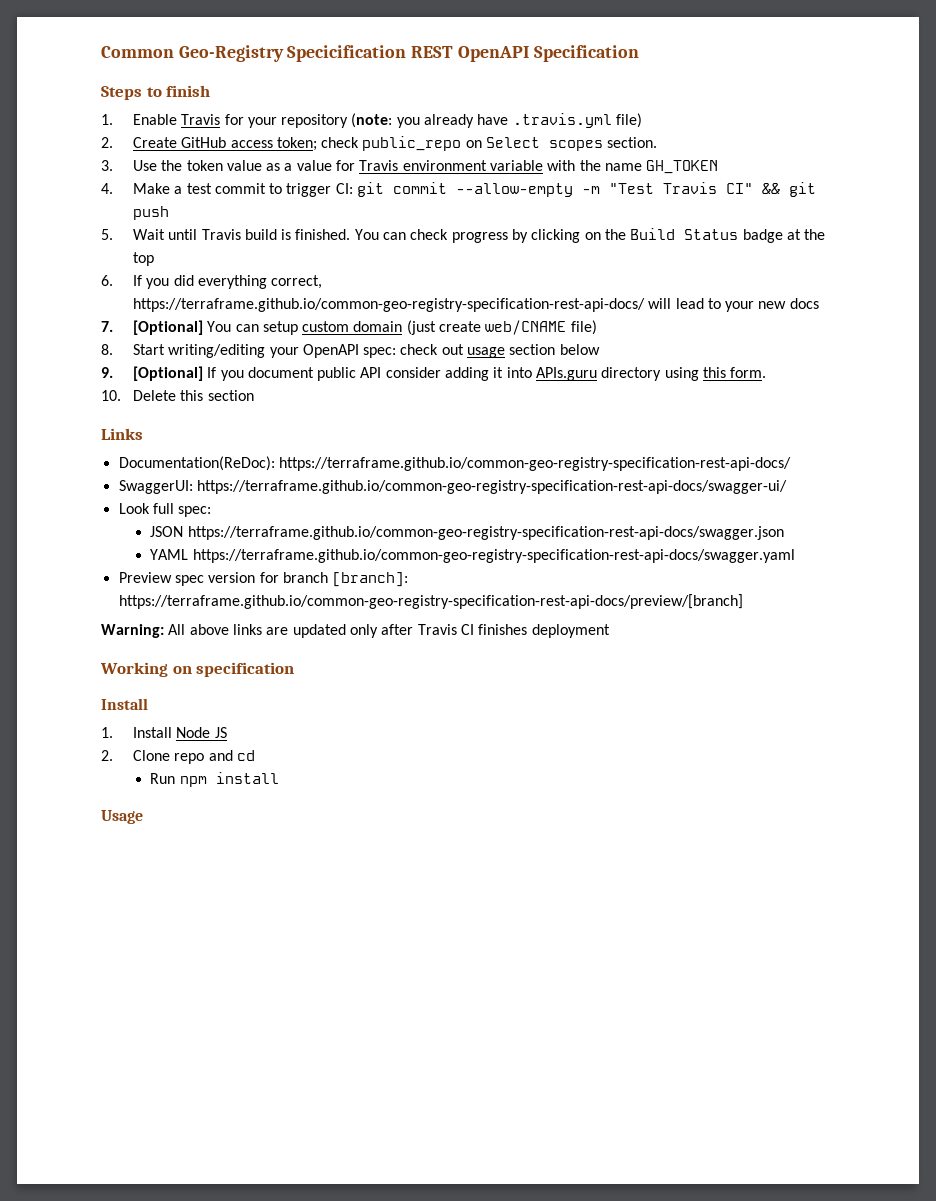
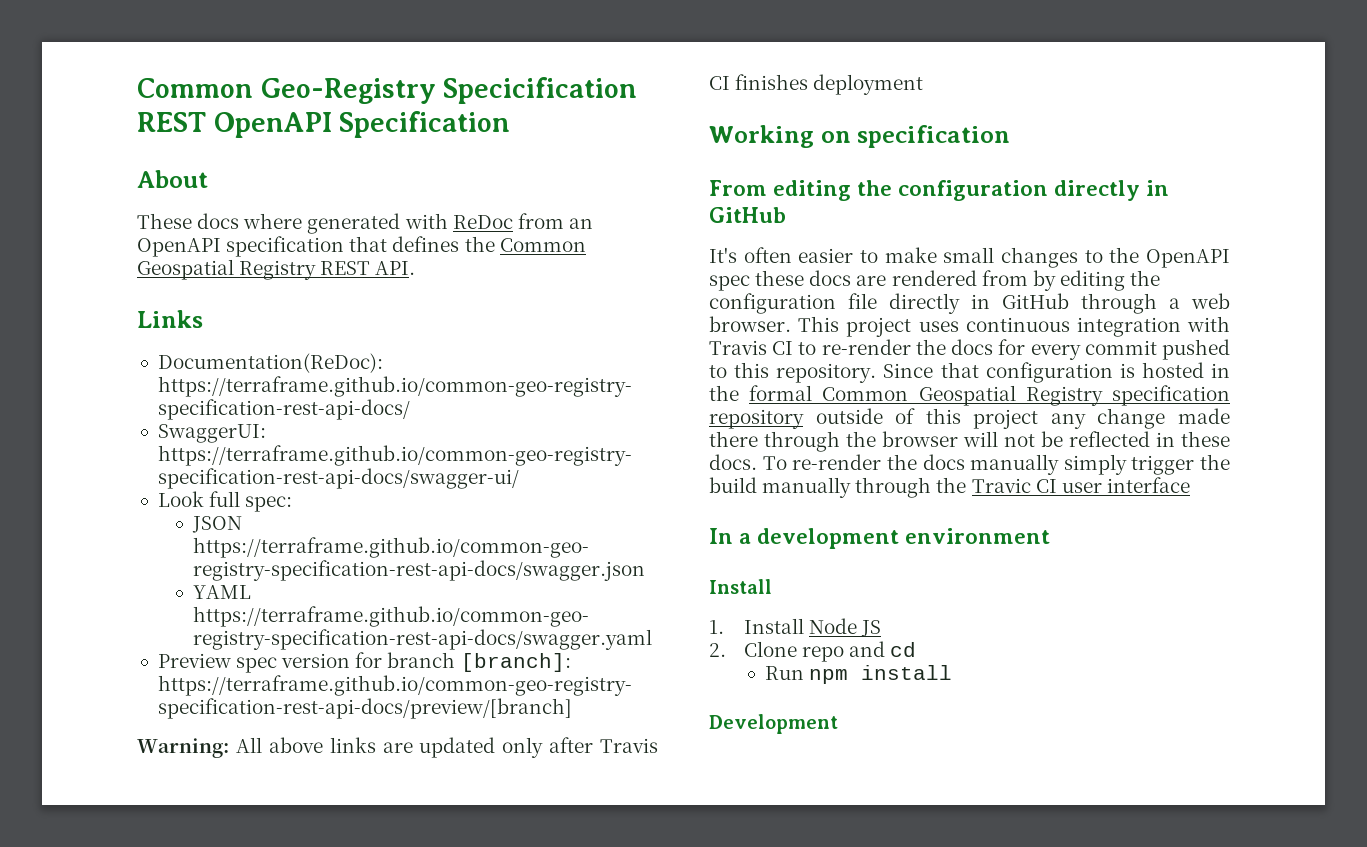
[101,85,211,100] [101,113,643,128] [101,136,658,151] [101,160,719,174] [101,182,817,197] [132,206,169,220] [101,228,826,243] [132,252,154,266] [101,275,323,289] [132,298,819,312] [101,320,597,335] [101,344,600,358] [101,366,767,381] [101,390,254,401] Steps to finish // 1. Enable Travis for your repository (note: you already have .travis.yml file) // 2. Create GitHub access token; check public_repo on Select scopes section. // 3. Use the token value as a value for Travis environment variable with the name GH_TOKEN // 4. Make a test commit to trigger CI: git commit --allow-empty -m "Test Travis CI" && git push // 5. Wait until Travis build is finished. You can check progress by clicking on the Build Status badge at the top // 6. If you did everything correct, https://terraframe.github.io/common-geo-registry-specification-rest-api-docs/ will lead to your new docs // 7. [Optional] You can setup custom domain (just create web/CNAME file) // 8. Start writing/editing your OpenAPI spec: check out usage section below // 9. [Optional] If you document public API consider adding it into APIs.guru directory using this form. // 10. Delete this section -> [137,170,208,188] [137,213,593,234] [137,236,586,257] [137,259,416,280] About // These docs where generated with ReDoc from an OpenAPI specification that defines the Common Geospatial Registry REST API.
(295, 669) none -> [709,180,1170,201] [709,207,786,223] [709,247,1230,268] [709,270,1161,291] [709,293,1230,314] [709,316,1230,337] [709,339,1230,360] [709,362,1230,383] [709,385,1230,406] [709,408,1230,429] [709,431,1230,452] [709,454,1230,475] [709,477,1190,498] [709,528,1051,549] // From editing the configuration directly in GitHub // It's often easier to make small changes to the OpenAPI spec these docs are rendered from by editing the configuration file directly in GitHub through a web browser. This project uses continuous integration with Travis CI to re-render the docs for every commit pushed to this repository. Since that configuration is hosted in the formal Common Geospatial Registry specification repository outside of this project any change made there through the browser will not be reflected in these docs. To re-render the docs manually simply trigger the build manually through the Travic CI user interface // In a development environment
[101,810,143,824] Usage -> [709,714,838,734] Development

